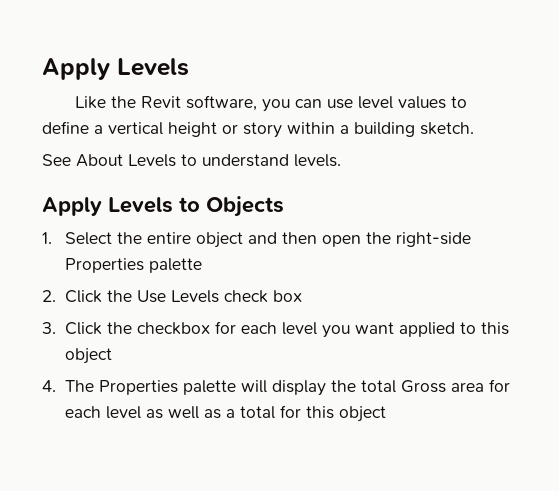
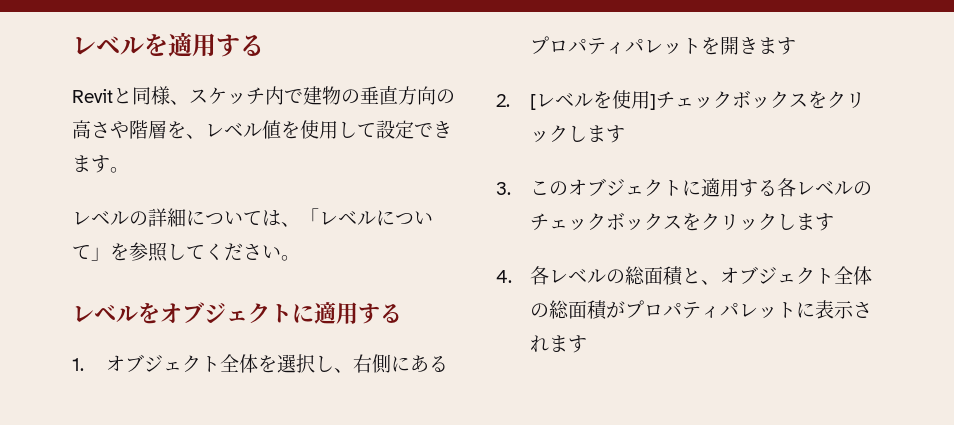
[42,58,189,80] [74,95,467,112] [42,121,474,138] [42,154,341,167] [42,196,284,217] [42,232,471,248] [64,258,202,273] [42,290,302,303] [42,321,509,338] [64,348,112,364] [42,379,510,396] [64,405,386,422] Apply Levels // Like the Revit software, you can use level values to define a vertical height or story within a building sketch. // See About Levels to understand levels. // Apply Levels to Objects // 1. Select the entire object and then open the right-side Properties palette // 2. Click the Use Levels check box // 3. Click the checkbox for each level you want applied to this object // 4. The Properties palette will display the total Gross area for each level as well as a total for this object -> [72,32,264,57] [72,86,455,105] [72,120,452,139] [72,155,129,173] [72,208,433,227] [72,242,300,262] [72,302,402,324] [72,354,449,373] [530,36,797,55] [496,90,866,110] [530,125,626,143] [496,178,873,197] [530,212,835,231] [496,266,873,286] [530,300,873,320] [530,335,588,353] レベルを適用する // Revitと同様、スケッチ内で建物の垂直方向の高さや階層を、レベル値を使用して設定できます。 // レベルの詳細については、「レベルについて」を参照してください。 // レベルをオブジェクトに適用する // 1.オブジェクト全体を選択し、右側にあるプロパティパレットを開きます // 2. [レベルを使用]チェックボックスをクリックします // 3.このオブジェクトに適用する各レベルのチェックボックスをクリックします // 4.各レベルの総面積と、オブジェクト全体の総面積がプロパティパレットに表示されます

